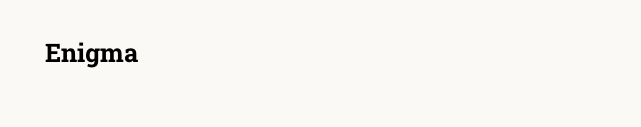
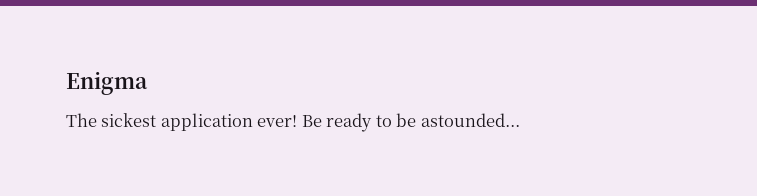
(138, 55) none -> [66,113,520,132] // The sickest application ever! Be ready to be astounded...

